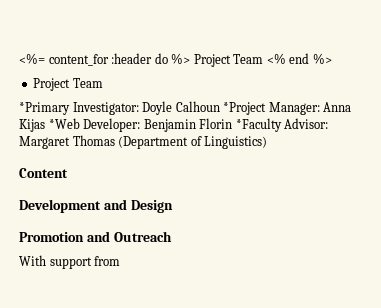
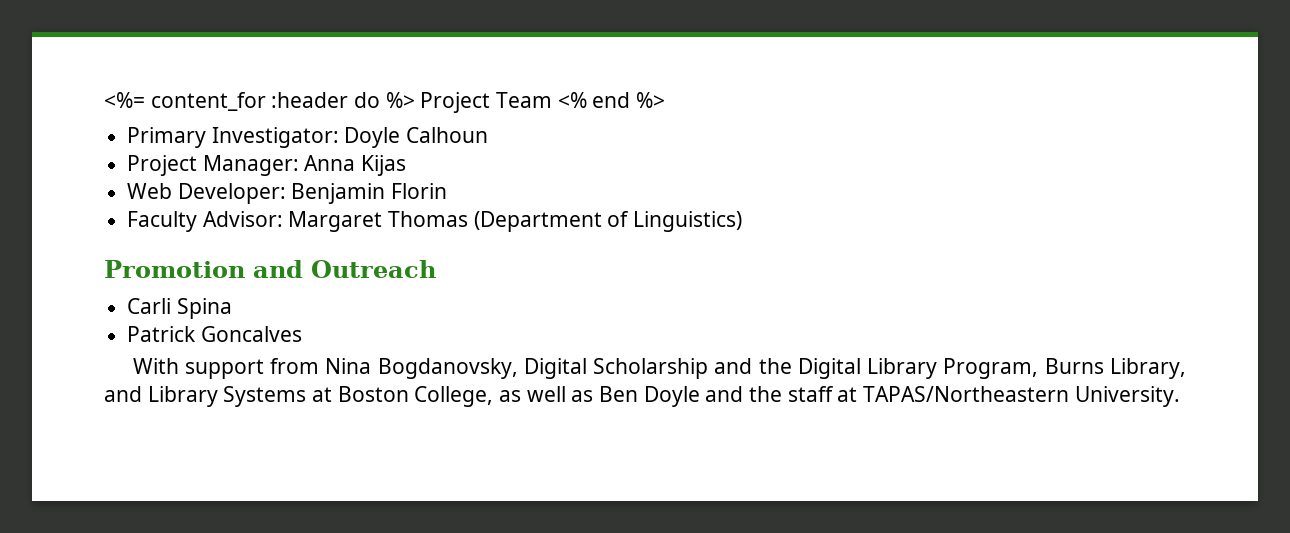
[33,78,103,91] [19,102,70,115] Project Team // *Primary -> [127,127,207,148] Primary
[223,102,267,115] *Project -> [127,155,198,176] // Project
[48,118,80,129] *Web -> [127,183,173,199] // Web
[235,118,282,132] *Faculty -> [127,211,198,232] // Faculty
[19,168,68,178] [19,199,173,213] // Content // Development and Design -> (743, 221) none
(172, 236) none -> [127,298,232,319] [127,326,302,342] // Carli Spina // Patrick Goncalves
(121, 261) none -> [325,358,1186,379] [104,386,1180,407] Nina Bogdanovsky, Digital Scholarship and the Digital Library Program, Burns Library, and Library Systems at Boston College, as well as Ben Doyle and the staff at TAPAS/Northeastern University.

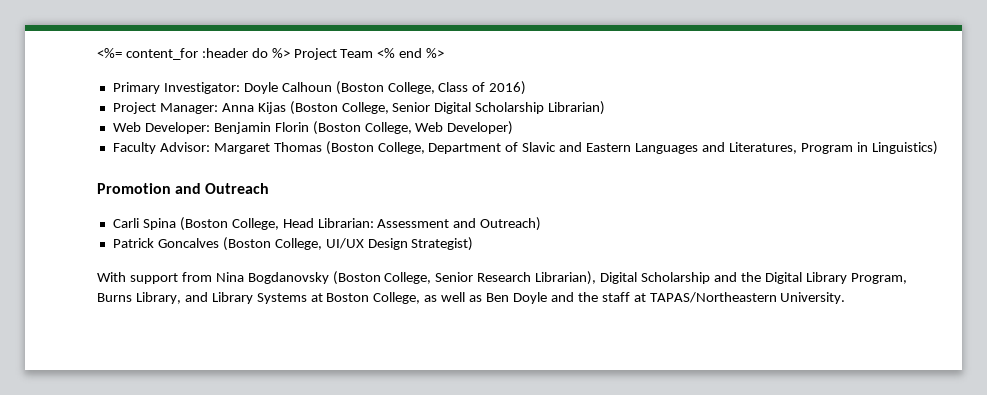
(489, 135) none -> [335,81,527,95] (Boston College, Class of 2016)
(407, 165) none -> [289,101,606,115] (Boston College, Senior Digital Scholarship Librarian)
(448, 191) none -> [312,121,514,135] (Boston College, Web Developer)
[473,211,630,232] (Department of -> [325,141,868,155] (Boston College, Department of Slavic and Eastern Languages and Literatures, Program in
[127,326,302,342] [132,358,518,379] // Patrick Goncalves // With support from Nina Bogdanovsky, -> [179,217,542,231] [112,237,474,251] [97,271,597,285] (Boston College, Head Librarian: Assessment and Outreach) // Patrick Goncalves (Boston College, UI/UX Design Strategist) // With support from Nina Bogdanovsky (Boston College, Senior Research Librarian),

